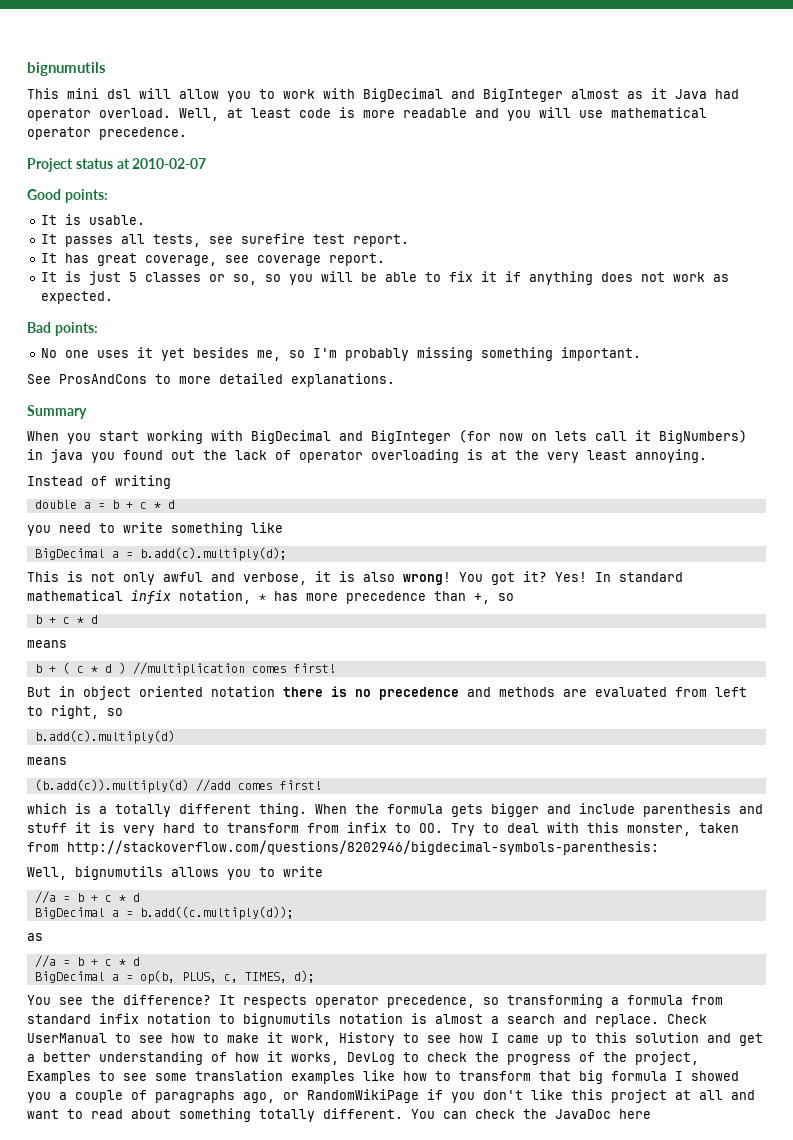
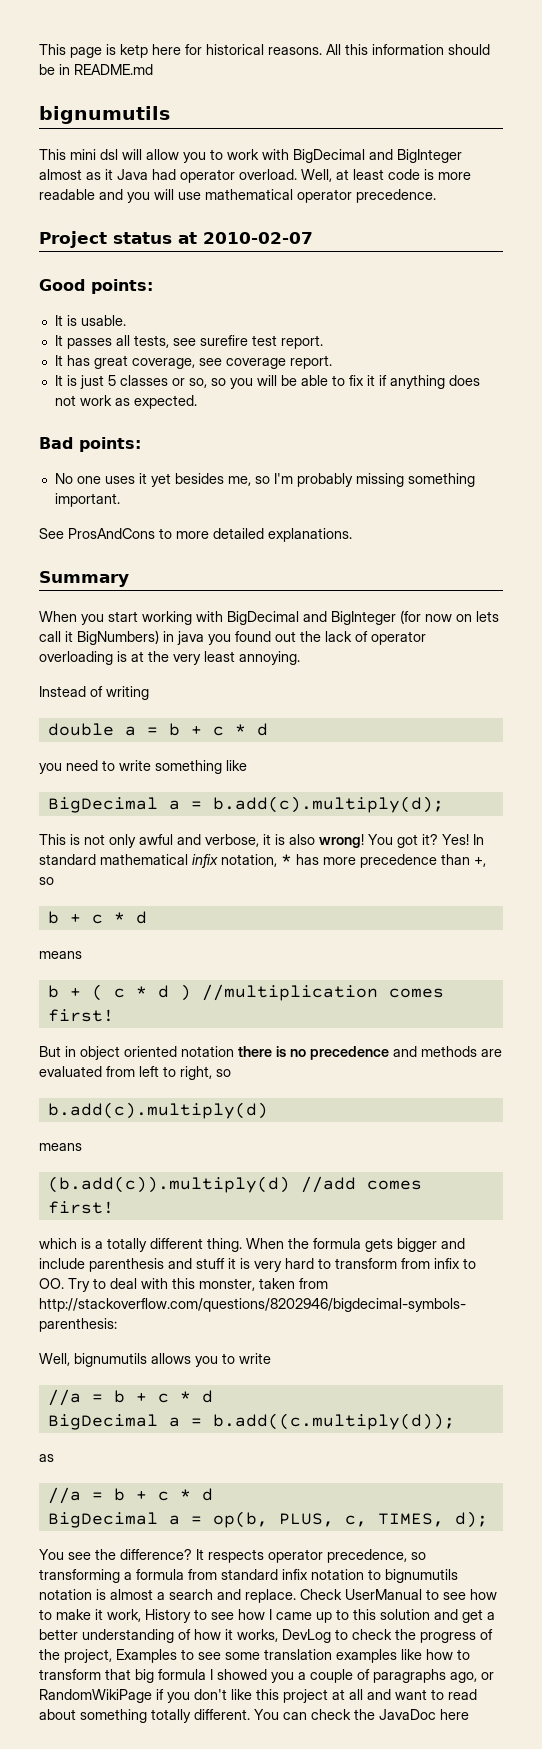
(27, 69) none -> [39,44,490,58] [39,64,153,75] This page is ketp here for historical reasons. All this information should be in README.md //

